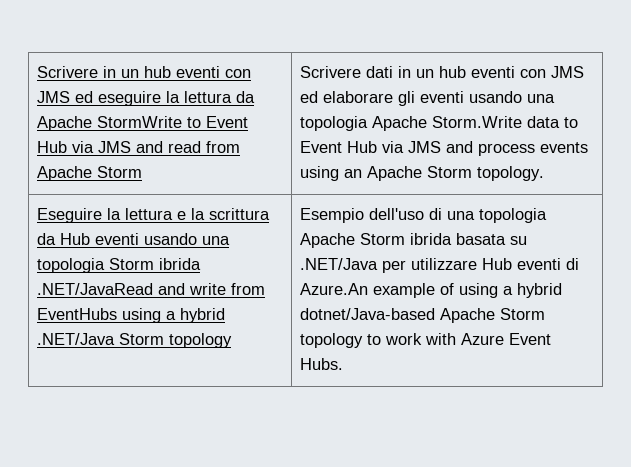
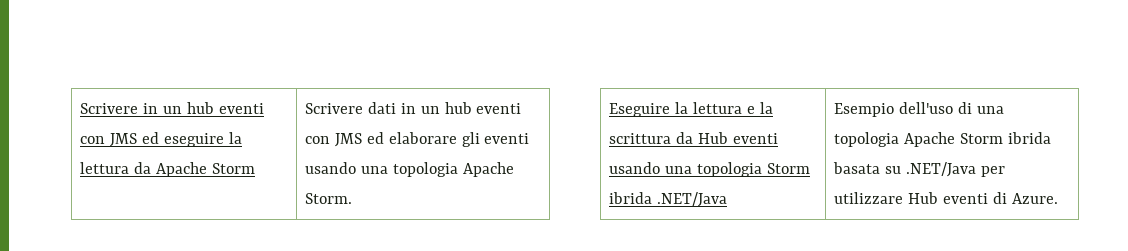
[97,116,249,128] [37,141,241,153] [37,166,93,181] StormWrite to Event Hub via JMS and read from Apache -> (207, 169) none
[432,116,579,128] [300,141,589,156] [300,166,545,181] Storm.Write data to Event Hub via JMS and process events using an Apache Storm topology. -> [305,193,353,204] Storm.
[37,283,266,295] [37,308,226,323] [37,333,233,348] .NET/JavaRead and write from EventHubs using a hybrid .NET/Java Storm topology -> [656,192,727,207] .NET/Java
[300,283,563,298] [300,308,546,323] [300,333,552,348] [300,358,344,370] Azure.An example of using a hybrid dotnet/Java-based Apache Storm topology to work with Azure Event Hubs. -> [1011,193,1058,204] Azure.

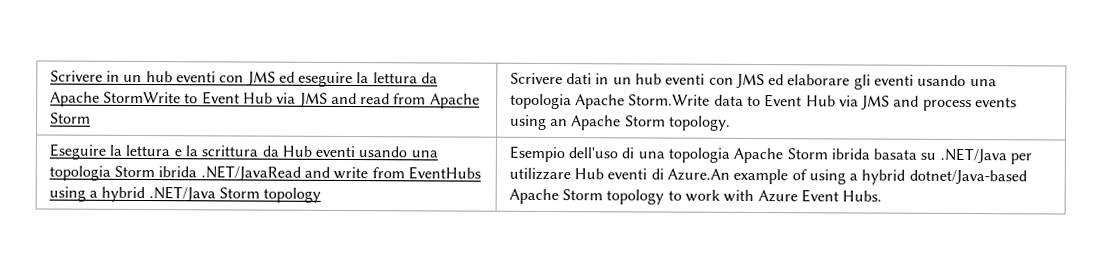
(207, 169) none -> [102,91,480,109] StormWrite to Event Hub via JMS and read from Apache
[305,193,353,204] Storm. -> [628,94,1018,112] [509,114,731,131] Storm.Write data to Event Hub via JMS and process events using an Apache Storm topology.
[656,192,727,207] .NET/Java -> [200,165,481,181] [48,186,322,203] .NET/JavaRead and write from EventHubs using a hybrid .NET/Java Storm topology
[1011,193,1058,204] Azure. -> [666,168,1027,185] [508,188,883,205] Azure.An example of using a hybrid dotnet/Java-based Apache Storm topology to work with Azure Event Hubs.

